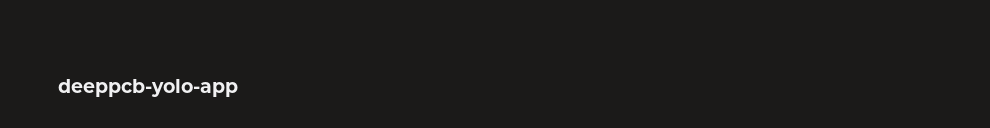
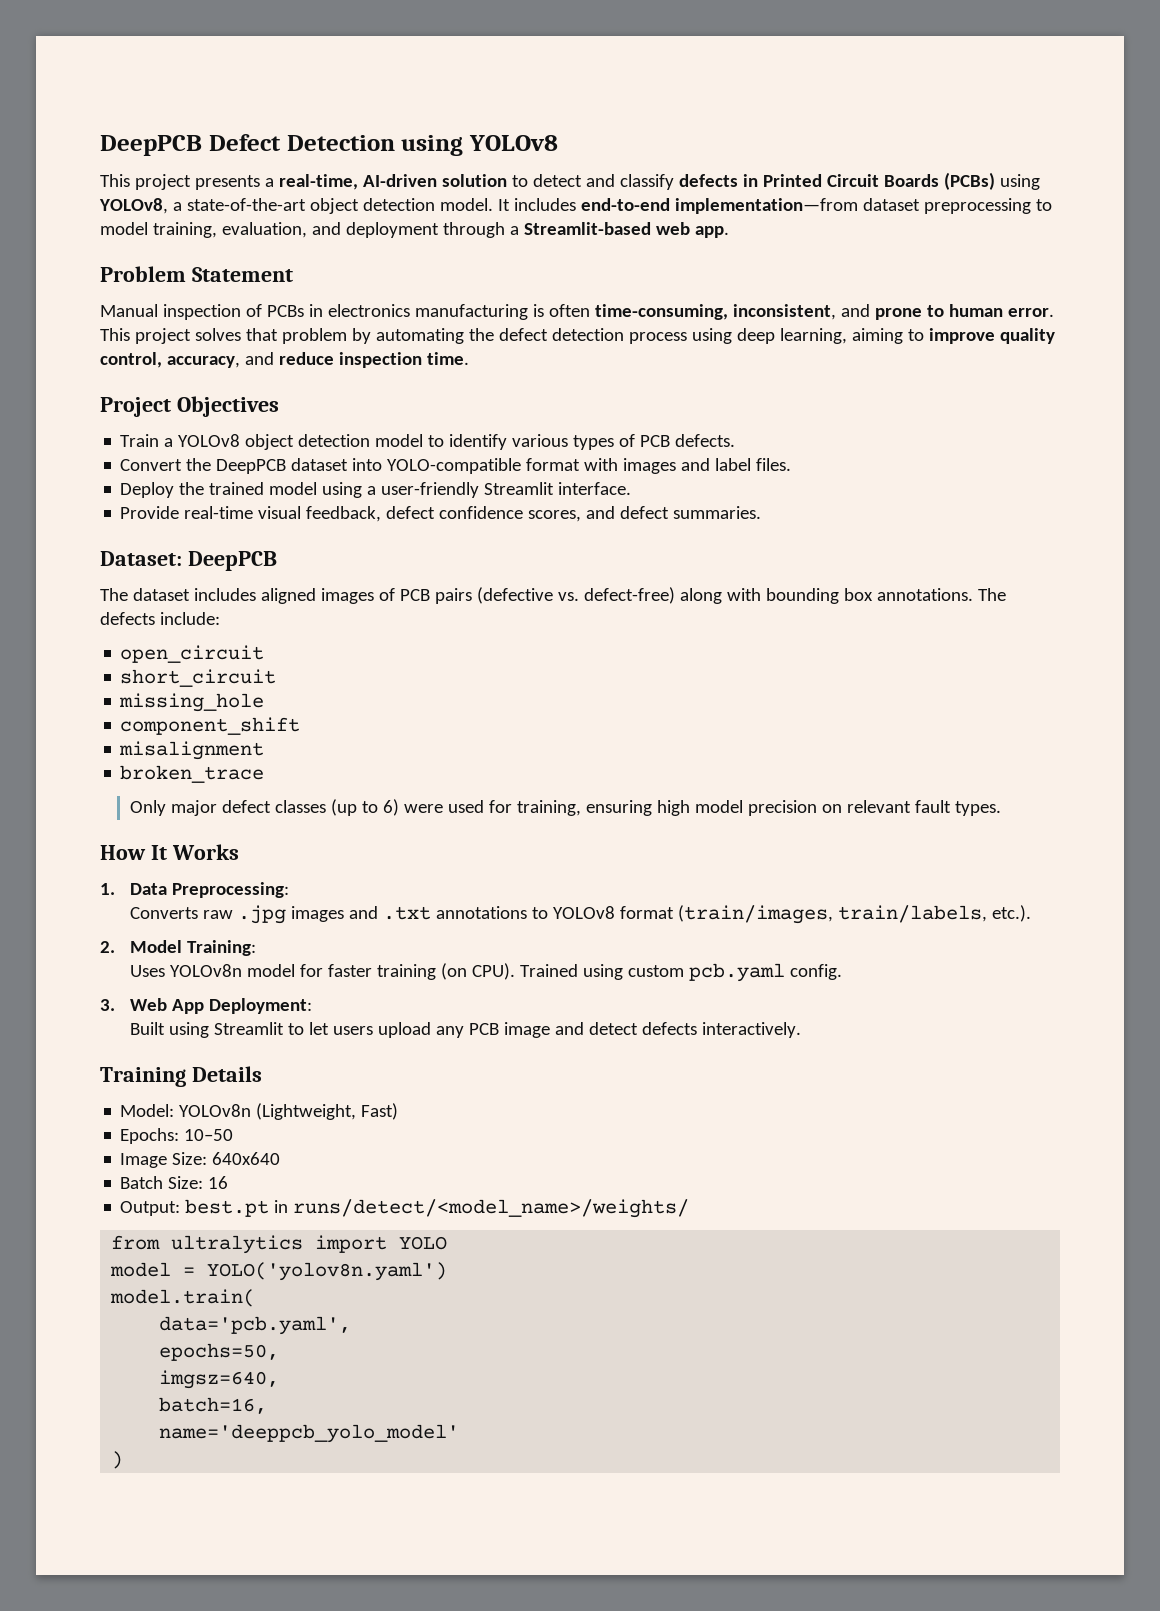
[58,79,238,97] deeppcb-yolo-app -> [100,134,558,156] [100,172,1040,190] [99,198,1052,214] [100,222,729,238] [100,266,293,282] [100,304,1054,320] [100,328,1055,344] [100,352,469,368] [100,396,279,417] [120,434,736,450] [120,458,792,474] [120,482,632,498] [120,506,762,522] [100,551,277,571] [100,587,1006,604] [100,612,220,625] [120,645,265,663] [120,669,277,687] [119,693,265,712] [120,717,301,735] [119,741,265,760] [120,765,265,783] [129,799,1001,816] [100,844,239,860] [100,882,289,898] [129,905,1031,924] [100,940,256,956] [129,963,842,982] [100,998,312,1014] [129,1022,801,1038] [100,1066,262,1087] [120,1103,399,1120] [120,1128,234,1144] [120,1152,281,1168] [120,1176,229,1189] [120,1199,690,1218] [111,1235,448,1254] [110,1262,448,1281] [110,1289,256,1307] [159,1316,352,1335] [159,1343,280,1361] [159,1370,280,1389] [159,1397,268,1414] [159,1424,460,1443] [111,1451,124,1469] DeepPCB Defect Detection using YOLOv8 // This project presents a real-time, AI-driven solution to detect and classify defects in Printed Circuit Boards (PCBs) using YOLOv8, a state-of-the-art object detection model. It includes end-to-end implementation—from dataset preprocessing to model training, evaluation, and deployment through a Streamlit-based web app. // Problem Statement // Manual inspection of PCBs in electronics manufacturing is often time-consuming, inconsistent, and prone to human error. This project solves that problem by automating the defect detection process using deep learning, aiming to improve quality control, accuracy, and reduce inspection time. // Project Objectives // Train a YOLOv8 object detection model to identify various types of PCB defects. // Convert the DeepPCB dataset into YOLO-compatible format with images and label files. // Deploy the trained model using a user-friendly Streamlit interface. // Provide real-time visual feedback, defect confidence scores, and defect summaries. // Dataset: DeepPCB // The dataset includes aligned images of PCB pairs (defective vs. defect-free) along with bounding box annotations. The defects include: // open_circuit // short_circuit // missing_hole // component_shift // misalignment // broken_trace // Only major defect classes (up to 6) were used for training, ensuring high model precision on relevant fault types. // How It Works // 1. Data Preprocessing: // Converts raw .jpg images and .txt annotations to YOLOv8 format (train/images, train/labels, etc.). // 2. Model Training: // Uses YOLOv8n model for faster training (on CPU). Trained using custom pcb.yaml config. // 3. Web App Deployment: // Built using Streamlit to let users upload any PCB image and detect defects interactively. // Training Details // Model: YOLOv8n (Lightweight, Fast) // Epochs: 10–50 // Image Size: 640x640 // Batch Size: 16 // Output: best.pt in runs/detect/<model_name>/weights/ // from ultralytics import YOLO // model = YOLO('yolov8n.yaml') // model.train( // data='pcb.yaml', // epochs=50, // imgsz=640, // batch=16, // name='deeppcb_yolo_model' // )

